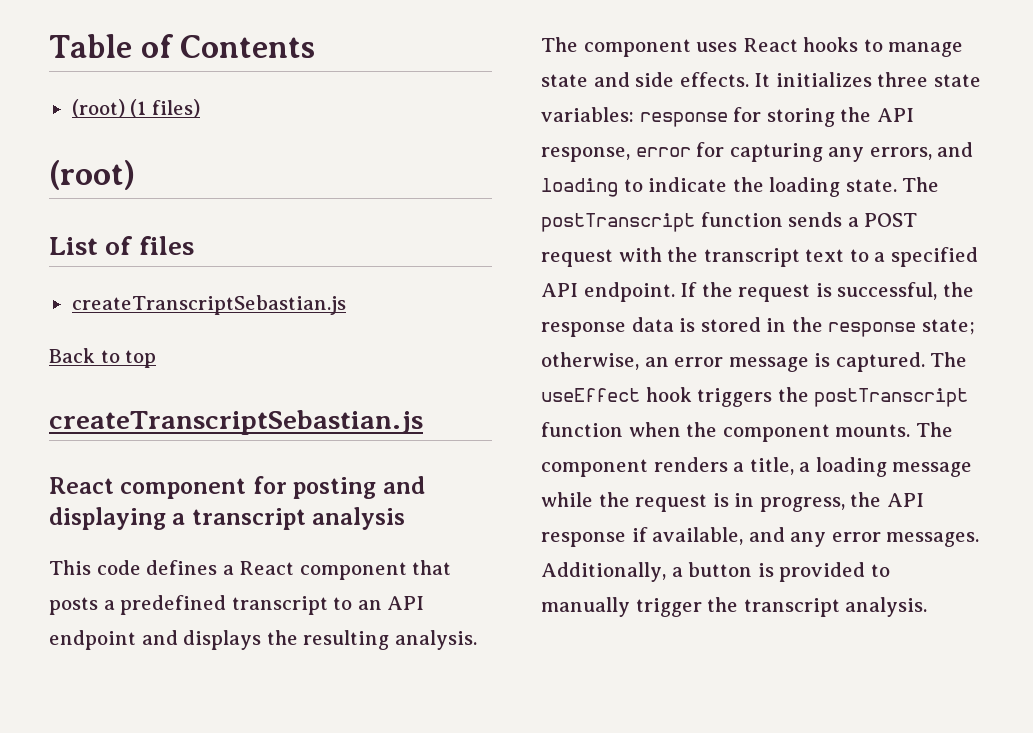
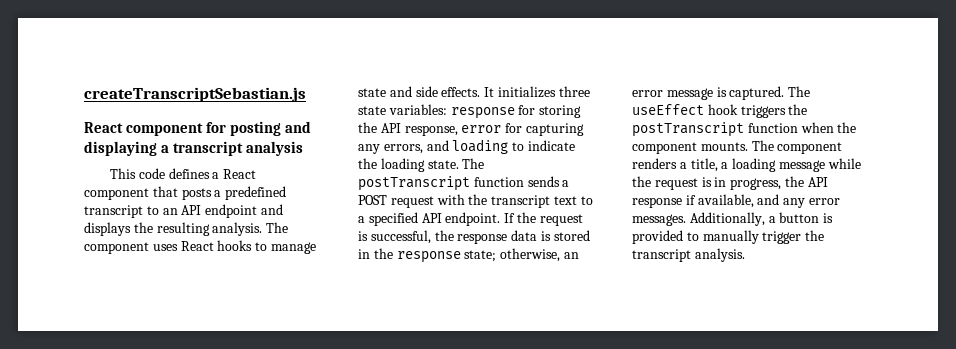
[49,34,316,58] [71,99,200,118] [49,160,135,190] [49,236,194,255] [71,295,346,315] [49,348,157,368] Table of Contents // (root) (1 files) // (root) // List of files // createTranscriptSebastian.js // Back to top // -> (84, 94) none

